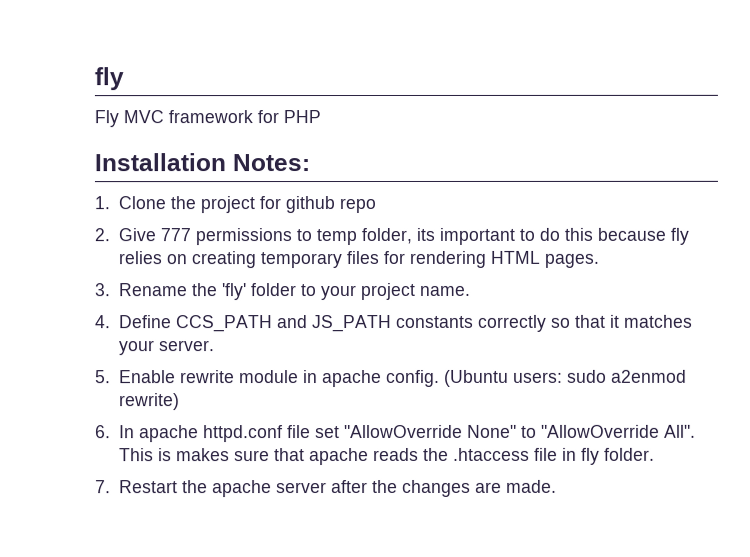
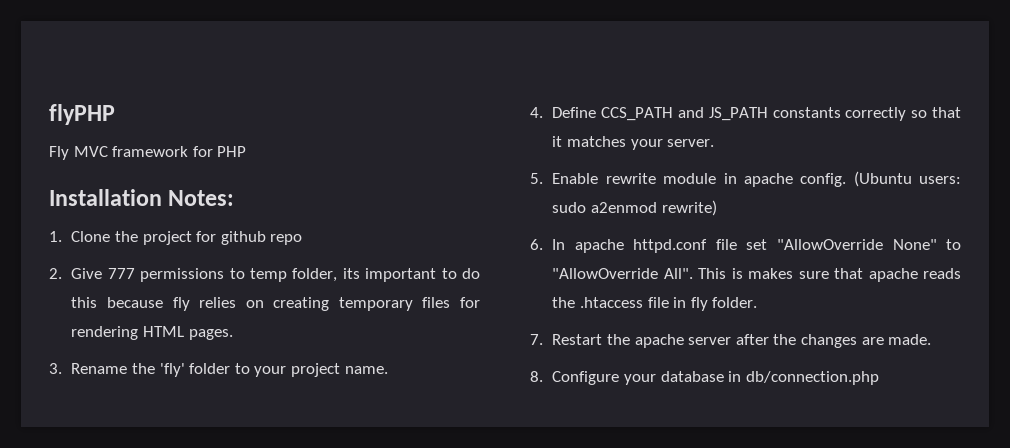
[94,67,124,91] fly -> [49,104,115,125] flyPHP
(557, 486) none -> [530,371,879,385] // 8. Configure your database in db/connection.php

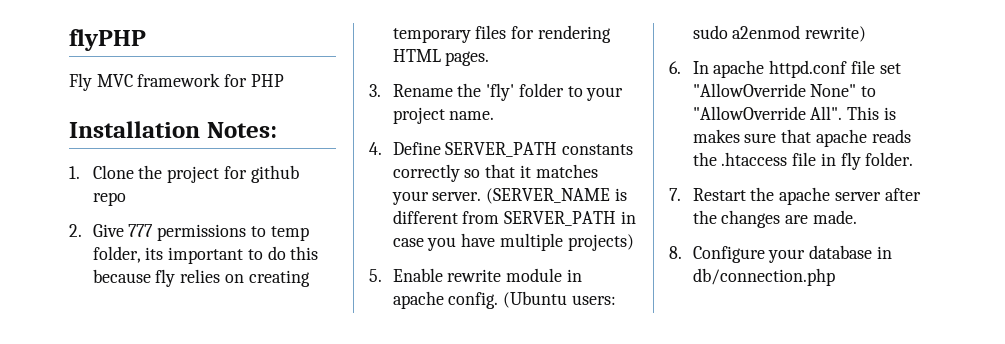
[601,107,768,121] CCS_PATH and JS_PATH -> [445,142,558,157] SERVER_PATH
(715, 143) none -> [486,188,627,204] [392,210,636,226] [392,233,634,251] (SERVER_NAME is different from SERVER_PATH in case you have multiple projects)

